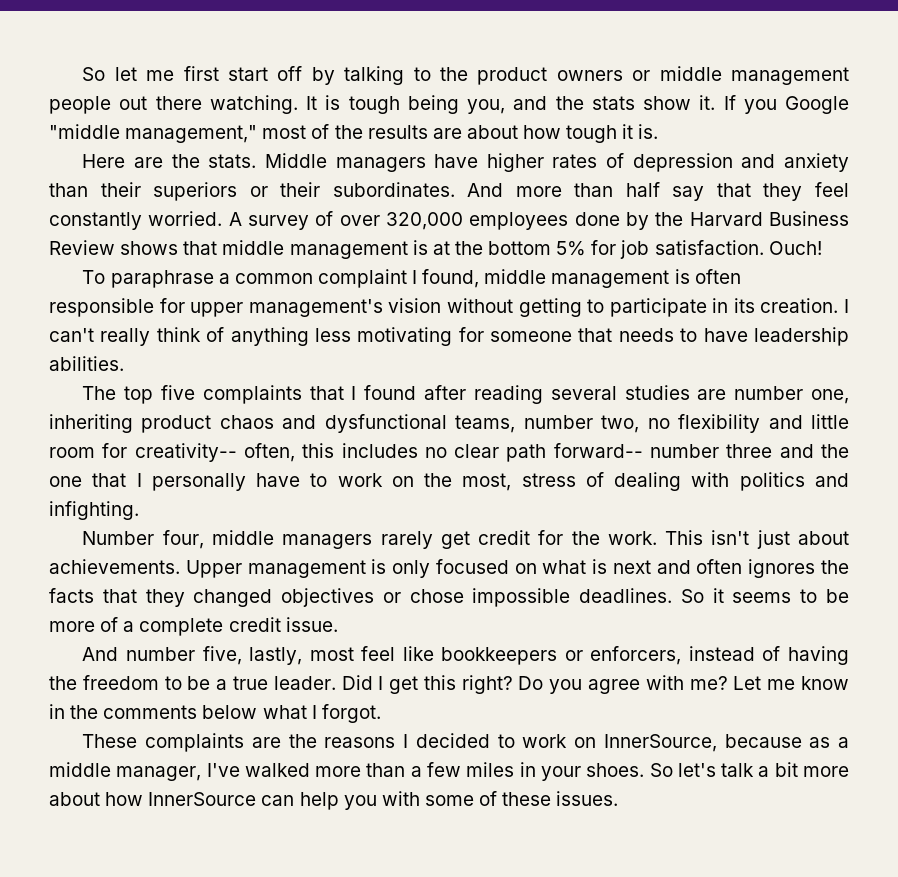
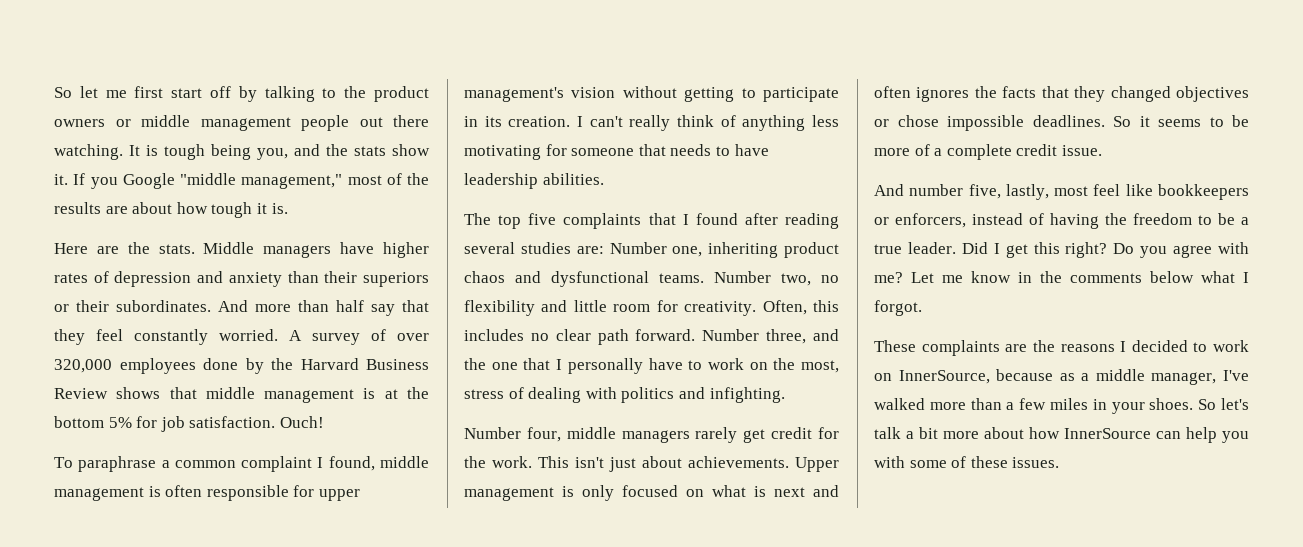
[697,386,804,400] are number -> [576,242,667,254] are: Number
[455,415,593,433] teams, number -> [659,271,771,283] teams. Number
[134,443,295,462] creativity-- often, -> [684,300,807,316] creativity. Often,
[553,443,773,458] forward-- number three -> [635,329,807,344] forward. Number three,

